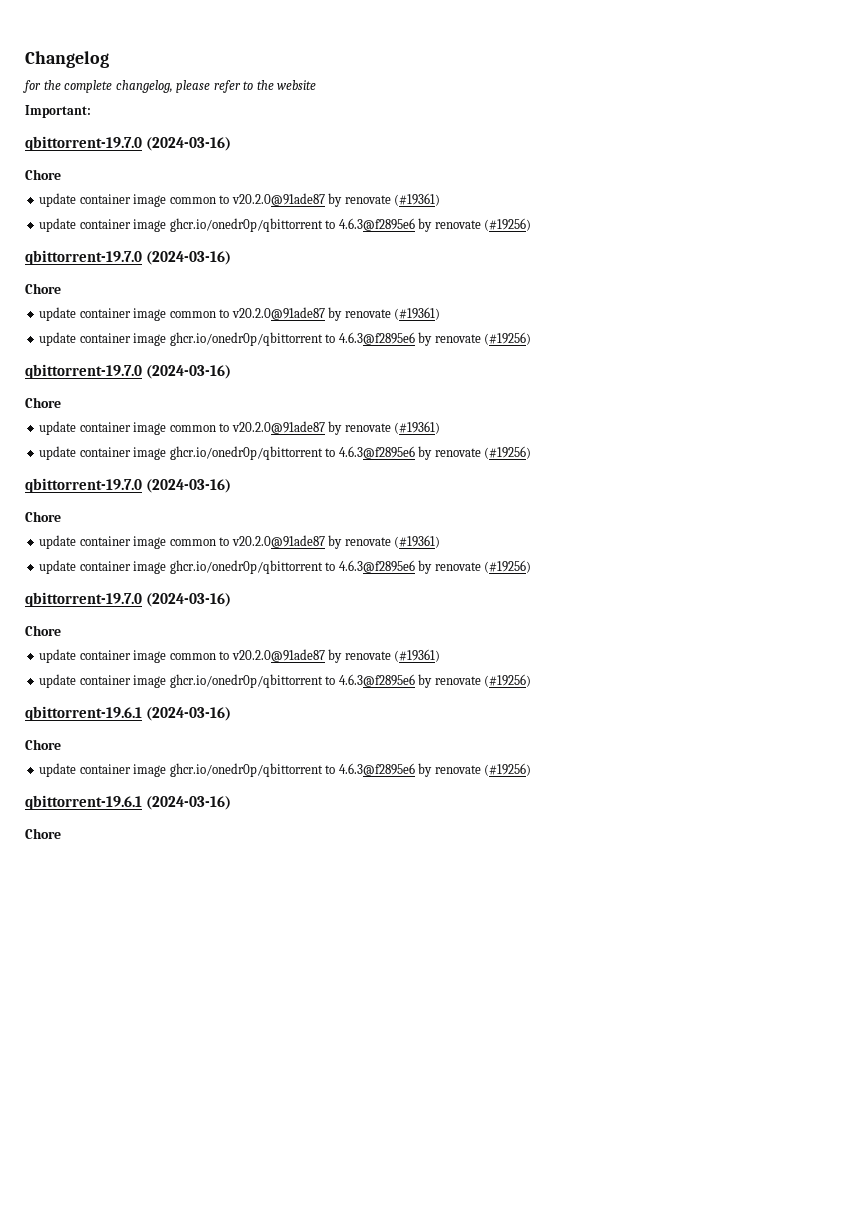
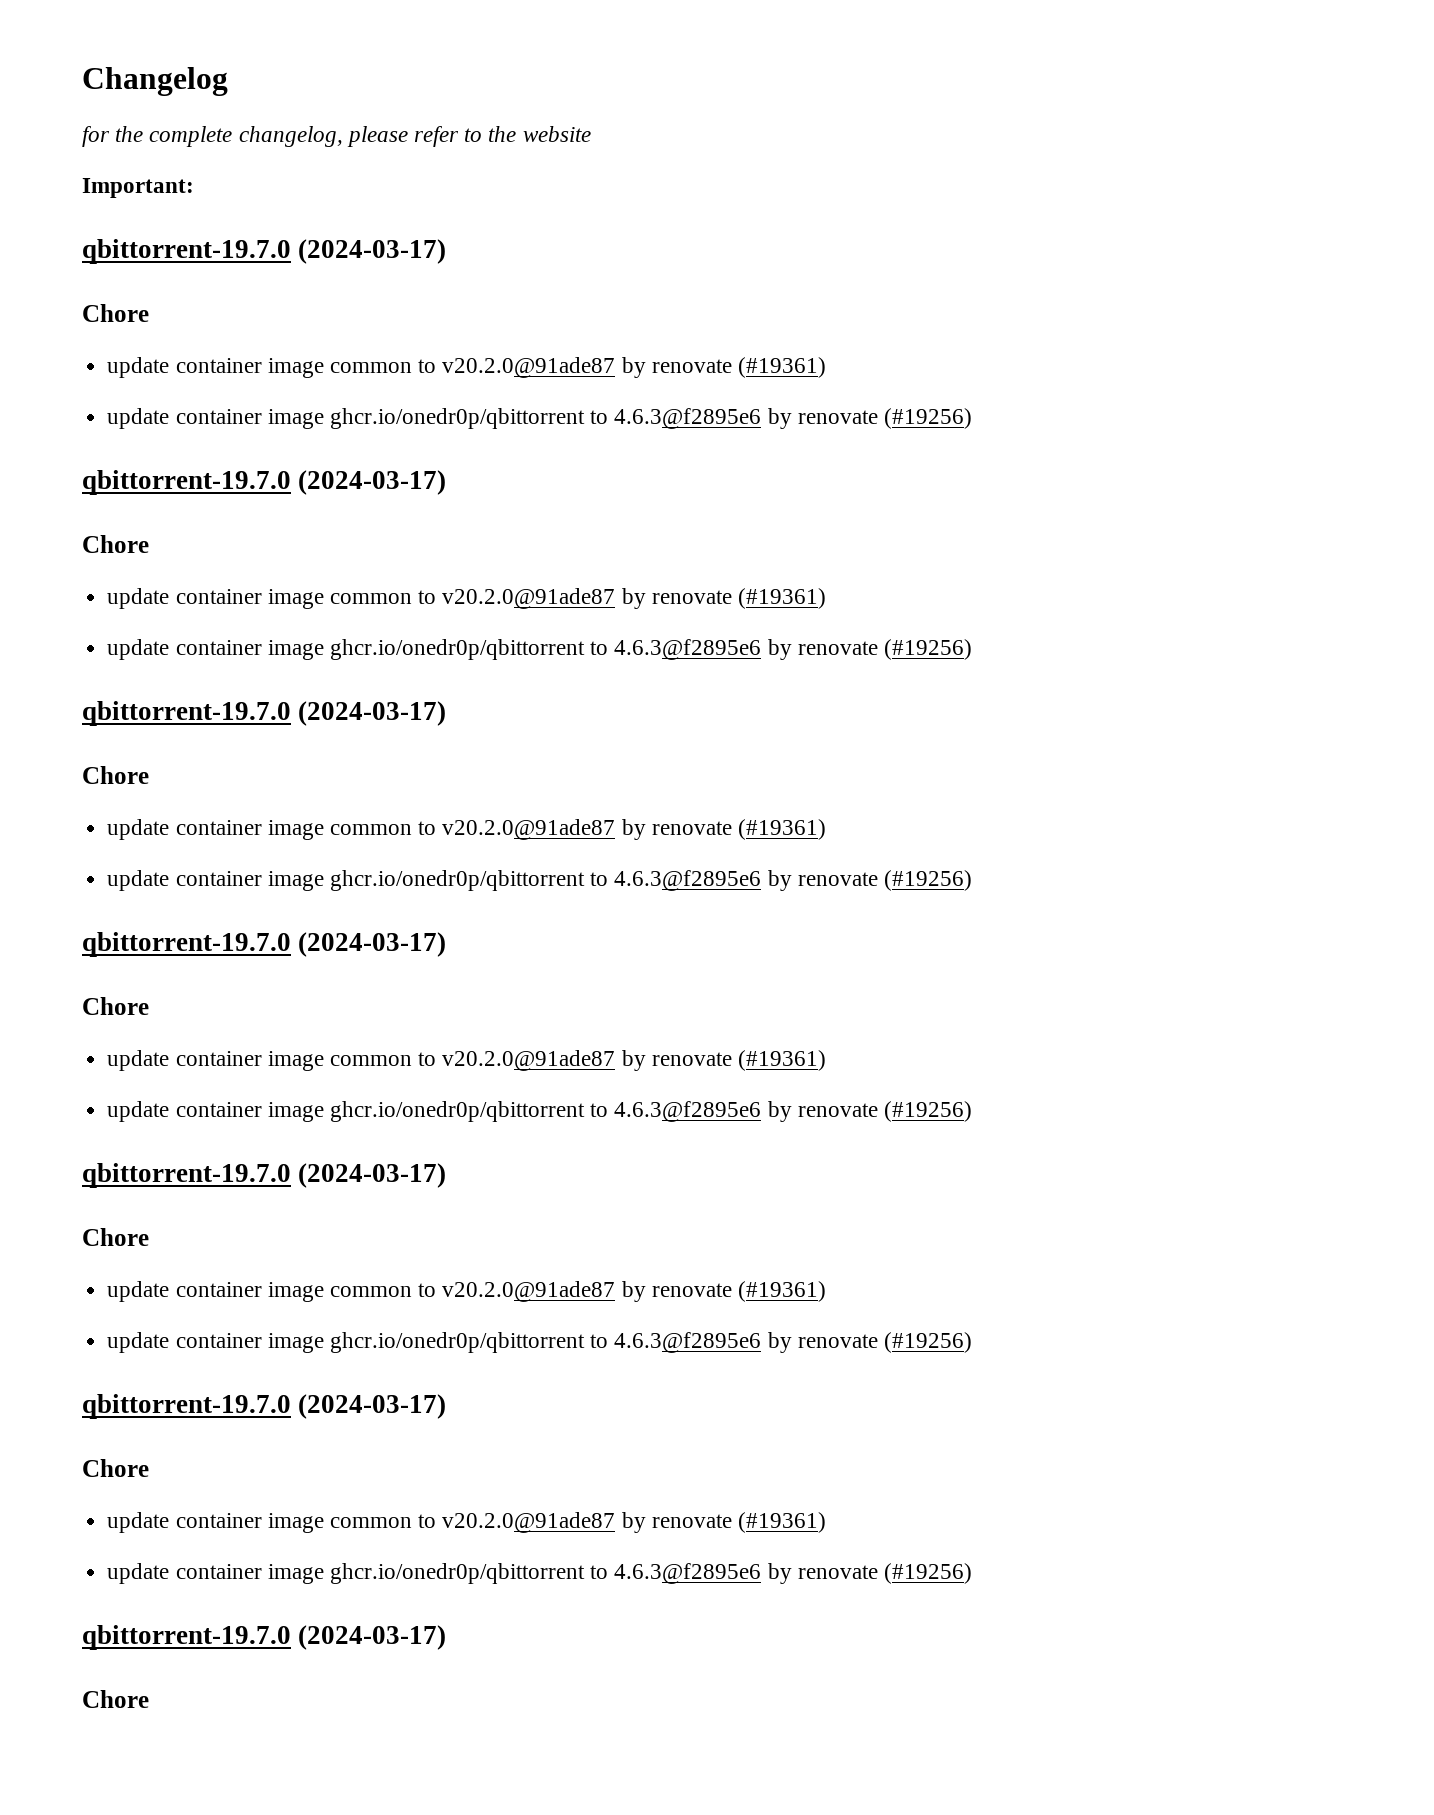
[146,137,232,151] (2024-03-16) -> [298,239,447,264] (2024-03-17)
[146,251,232,265] (2024-03-16) -> [298,470,447,495] (2024-03-17)
[146,365,232,379] (2024-03-16) -> [298,701,447,726] (2024-03-17)
[146,479,232,493] (2024-03-16) -> [298,932,447,957] (2024-03-17)
[146,593,232,607] (2024-03-16) -> [298,1163,447,1188] (2024-03-17)
[25,706,232,721] [25,739,61,750] [39,763,532,777] [25,795,232,810] qbittorrent-19.6.1 (2024-03-16) // Chore // update container image ghcr.io/onedr0p/qbittorrent to 4.6.3@f2895e6 by renovate (#19256) // qbittorrent-19.6.1 (2024-03-16) -> [82,1394,447,1419] [82,1459,149,1477] [107,1512,826,1533] [107,1563,972,1584] [82,1625,447,1650] qbittorrent-19.7.0 (2024-03-17) // Chore // update container image common to v20.2.0@91ade87 by renovate (#19361) // update container image ghcr.io/onedr0p/qbittorrent to 4.6.3@f2895e6 by renovate (#19256) // qbittorrent-19.7.0 (2024-03-17)

